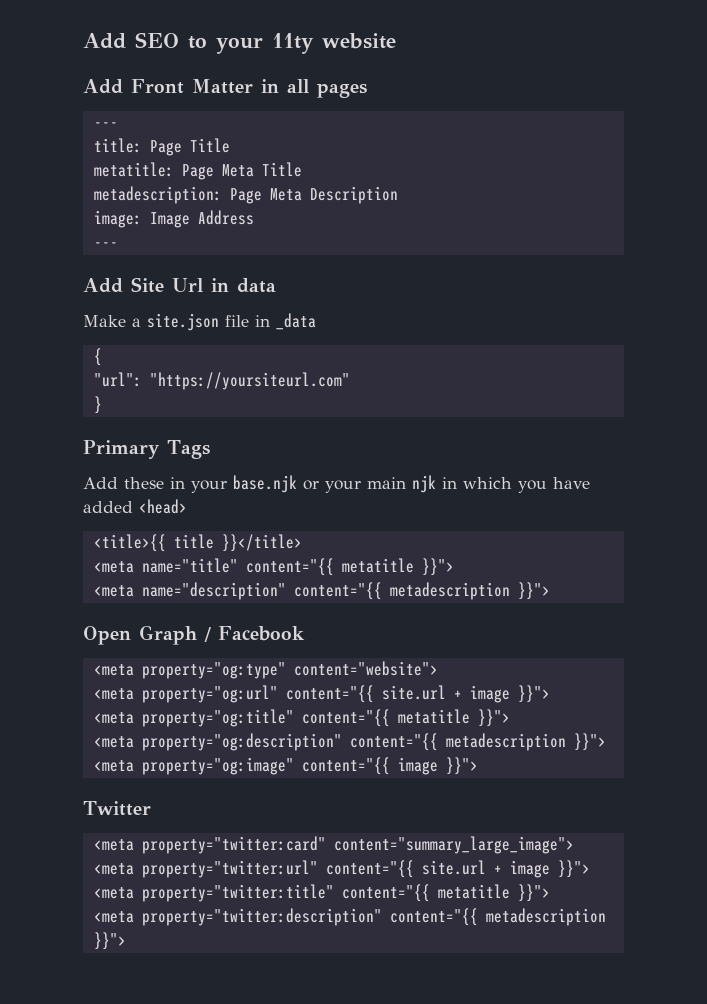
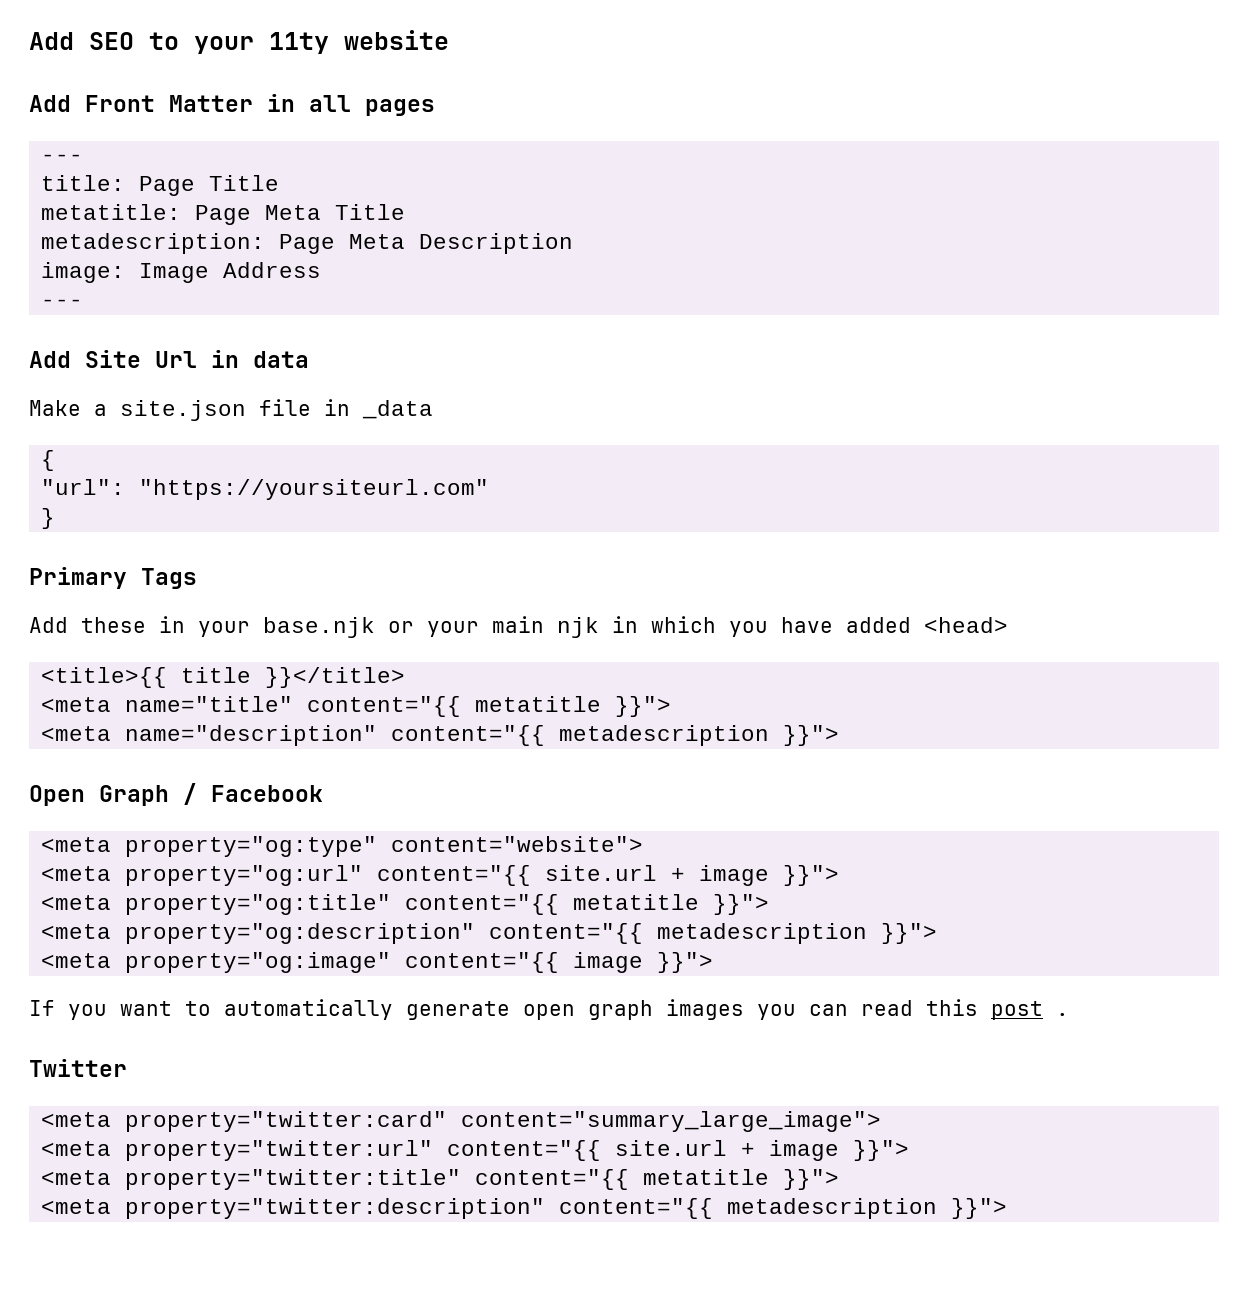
(478, 766) none -> [29,999,1069,1020] // If you want to automatically generate open graph images you can read this post .

